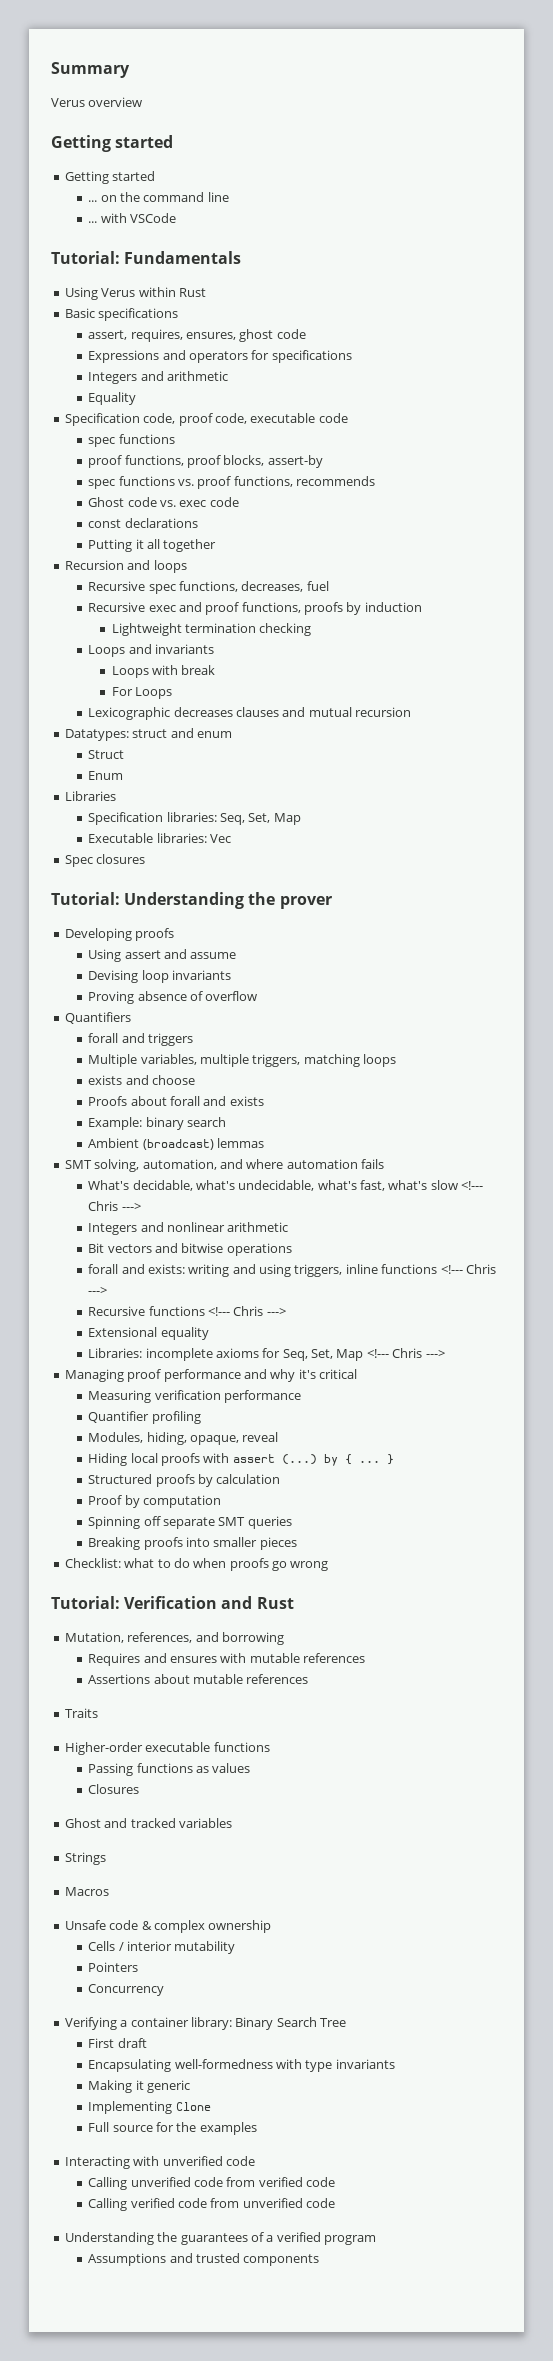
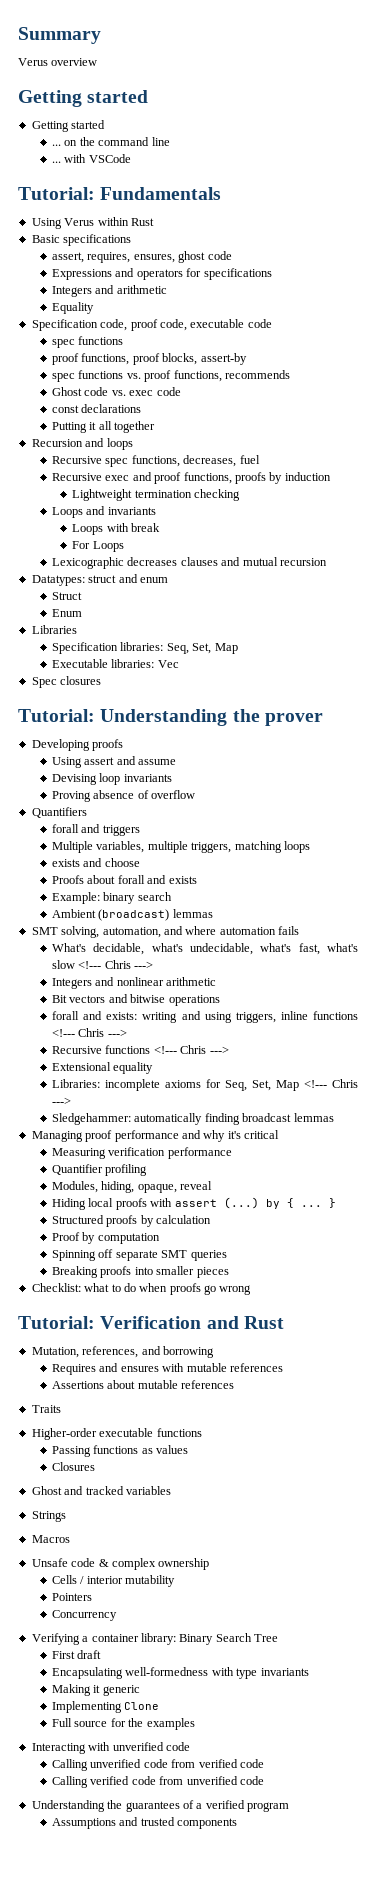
(445, 1354) none -> [52,1113,334,1125] // Sledgehammer: automatically finding broadcast lemmas

